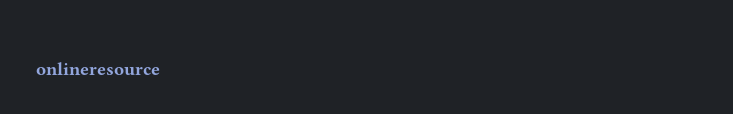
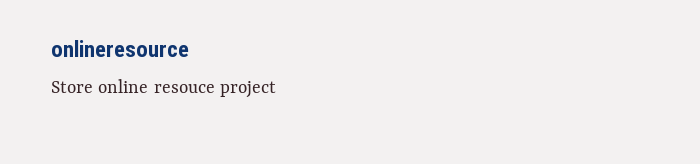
(160, 69) none -> [51,79,277,98] // Store online resouce project

